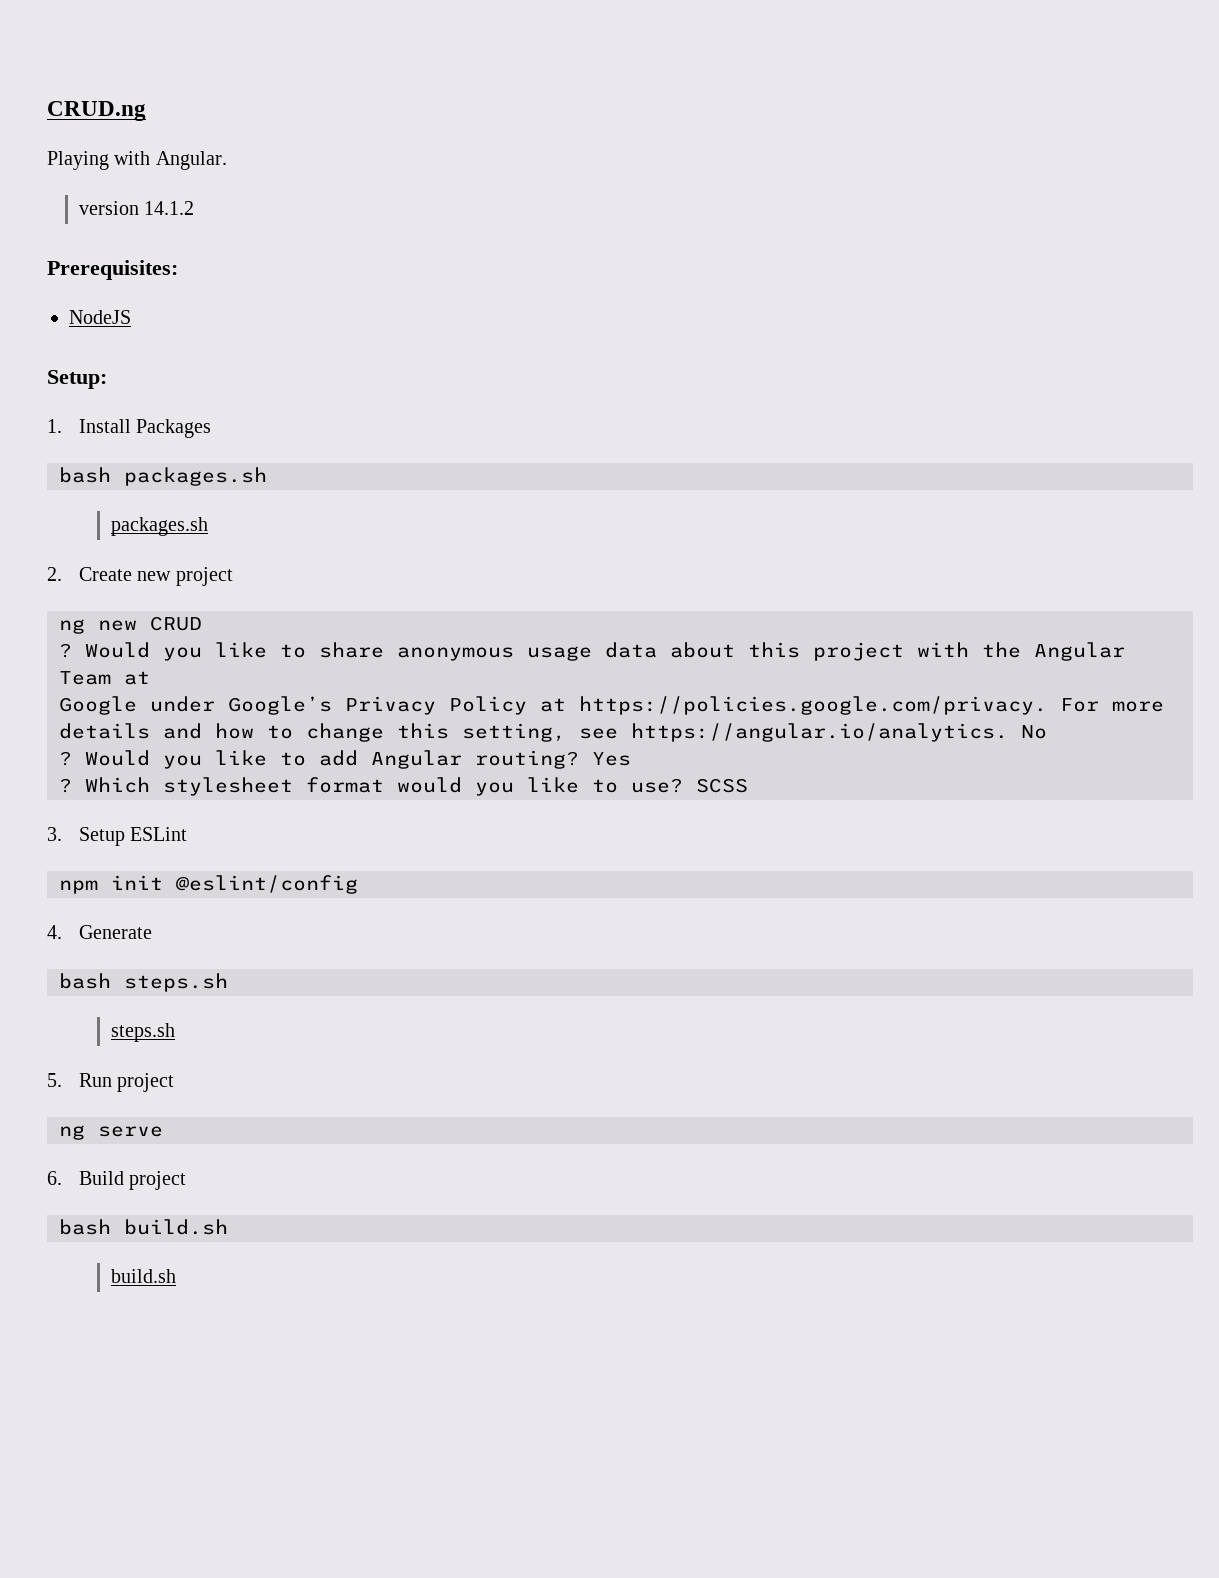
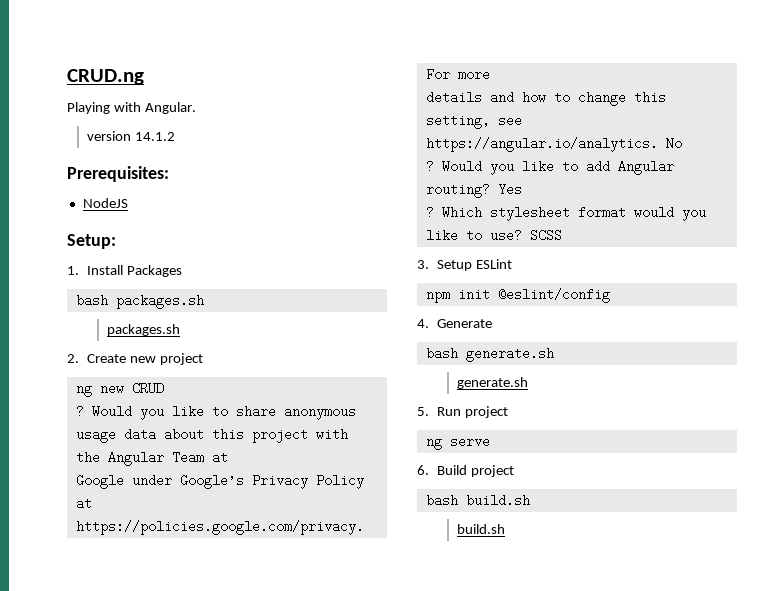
[124,973,228,992] [110,1023,175,1042] steps.sh // steps.sh -> [465,347,554,362] [457,377,529,389] generate.sh // generate.sh

